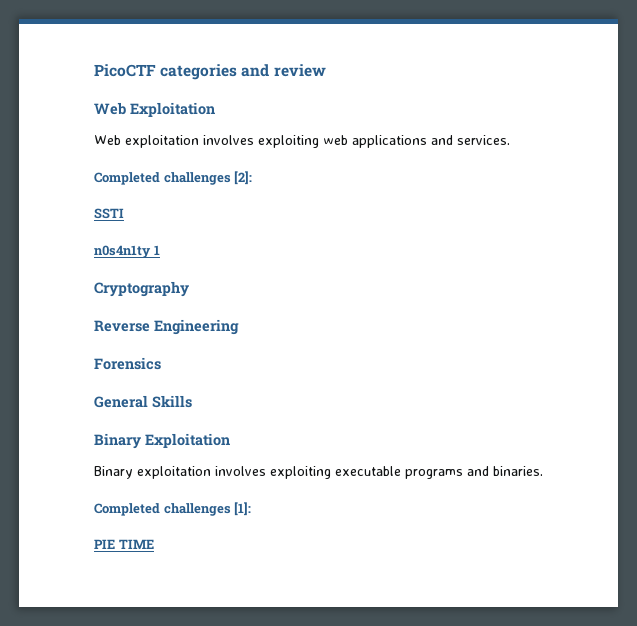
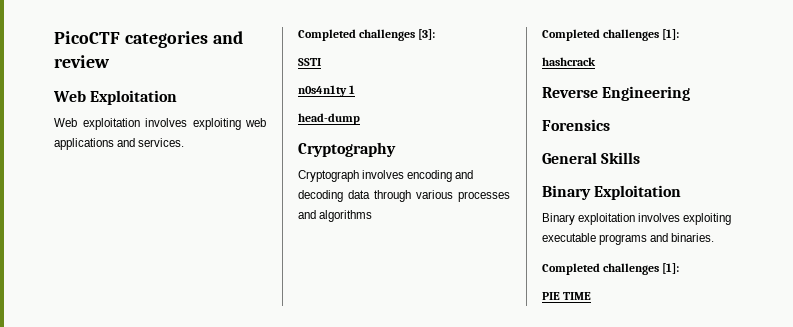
[234,171,253,185] [2]: -> [418,29,436,40] [3]:
(160, 250) none -> [298,113,360,125] // head-dump
(189, 289) none -> [298,170,474,182] [298,190,510,202] [298,210,373,222] [542,29,680,41] [542,57,596,66] // Cryptograph involves encoding and decoding data through various processes and algorithms // Completed challenges [1]: // hashcrack

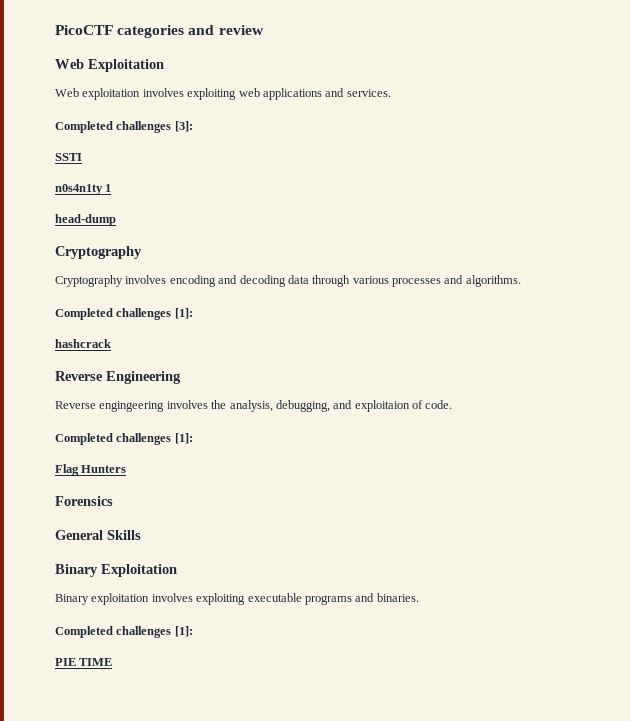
[298,170,359,182] Cryptograph -> [55,275,123,287] Cryptography
[319,210,373,222] algorithms -> [465,275,521,287] algorithms.
(691, 93) none -> [55,400,453,412] [55,433,193,445] [55,464,127,476] // Reverse engingeering involves the analysis, debugging, and exploitaion of code. // Completed challenges [1]: // Flag Hunters

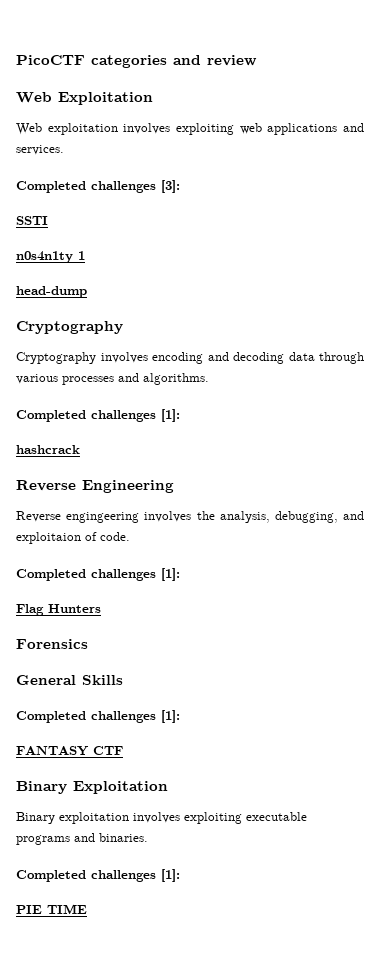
(141, 535) none -> [16,710,180,723] [16,746,123,756] // Completed challenges [1]: // FANTASY CTF

